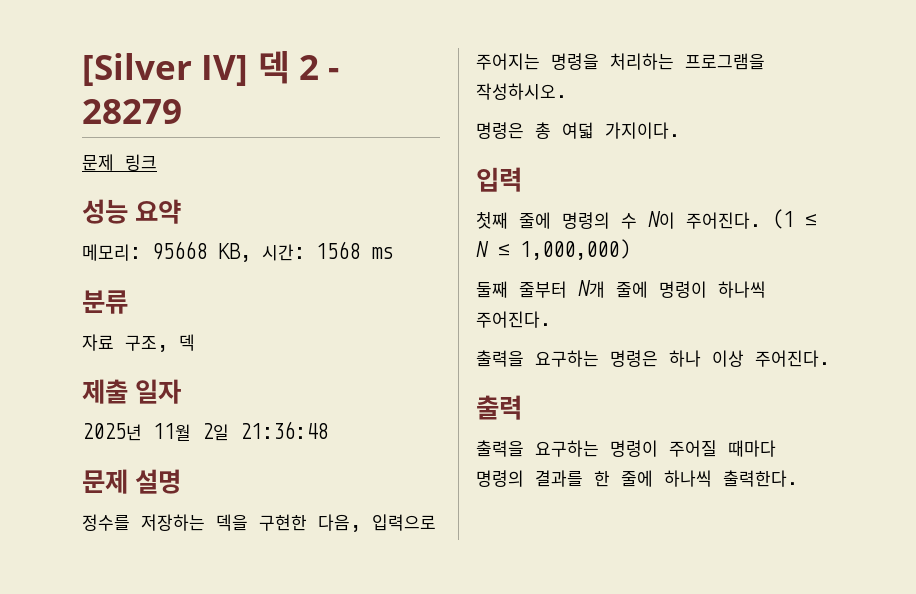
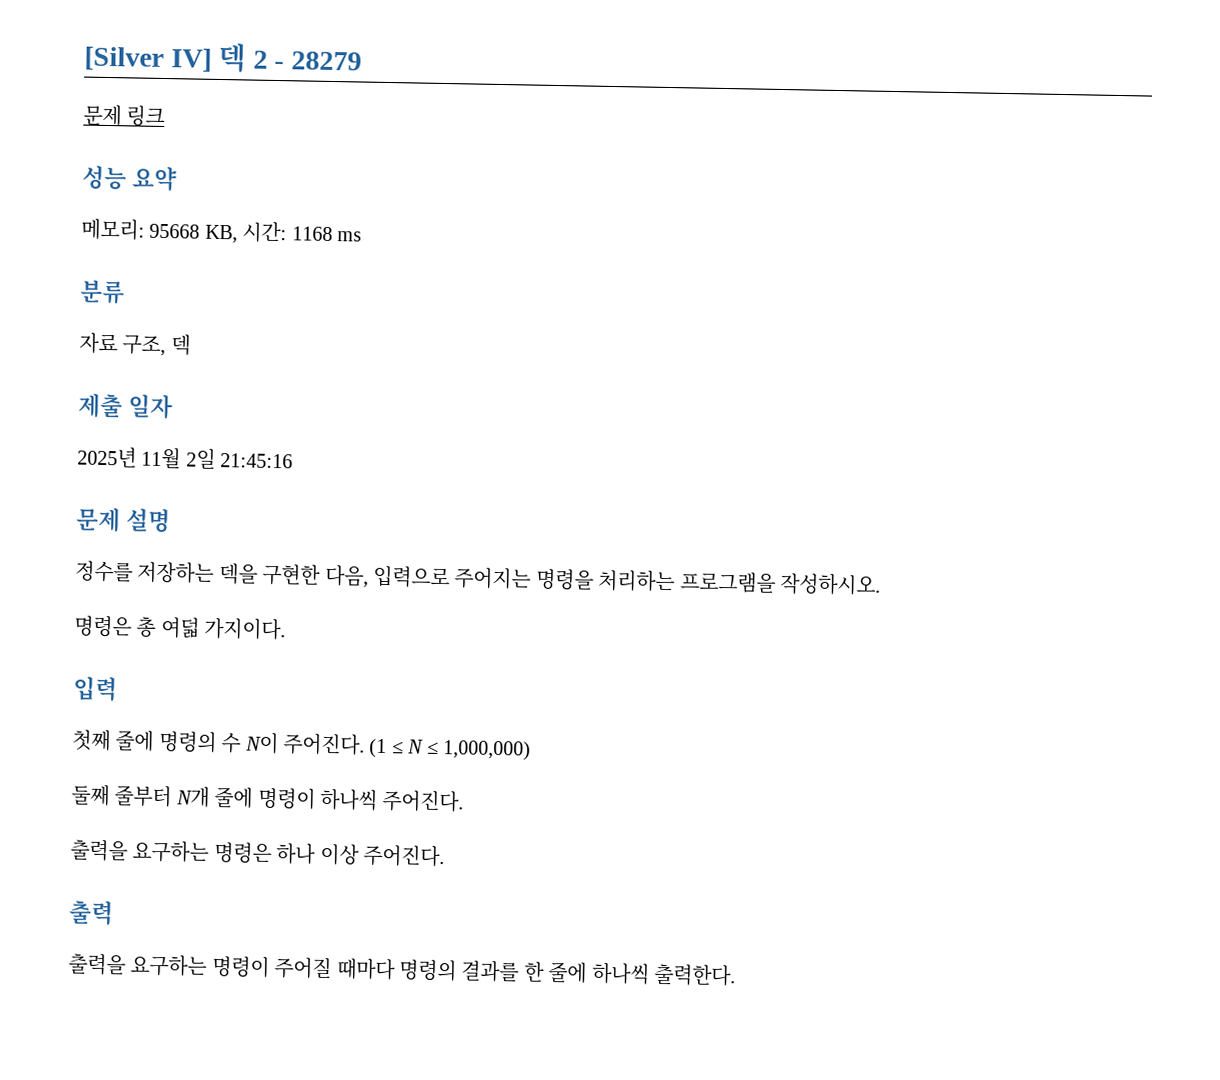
[316,241,360,259] 1568 -> [291,226,333,242] 1168
[240,421,328,439] 21:36:48 -> [220,453,294,469] 21:45:16

